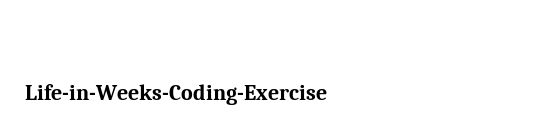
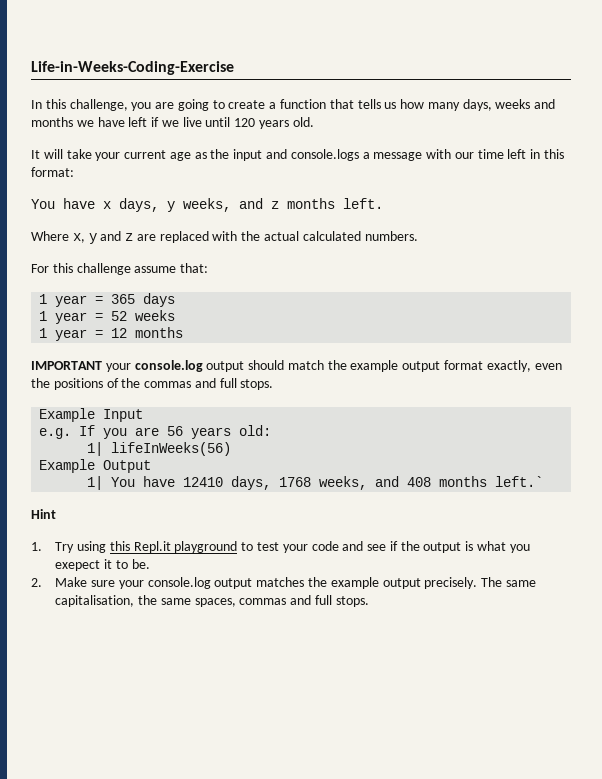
(327, 94) none -> [31,99,556,111] [31,117,314,129] [31,149,565,161] [31,167,74,177] [31,198,383,212] [31,231,418,244] [31,263,209,275] [39,293,176,307] [39,310,176,324] [39,327,184,341] [31,360,562,372] [31,378,274,390] [39,408,144,422] [39,425,272,439] [87,442,232,456] [39,459,152,473] [87,476,544,490] [31,509,56,519] [31,541,530,553] [55,559,150,571] [31,577,536,589] [55,595,369,607] // In this challenge, you are going to create a function that tells us how many days, weeks and months we have left if we live until 120 years old. // It will take your current age as the input and console.logs a message with our time left in this format: // You have x days, y weeks, and z months left. // Where x, y and z are replaced with the actual calculated numbers. // For this challenge assume that: // 1 year = 365 days // 1 year = 52 weeks // 1 year = 12 months // IMPORTANT your console.log output should match the example output format exactly, even the positions of the commas and full stops. // Example Input // e.g. If you are 56 years old: // 1| lifeInWeeks(56) // Example Output // 1| You have 12410 days, 1768 weeks, and 408 months left.` // Hint // 1. Try using this Repl.it playground to test your code and see if the output is what you exepect it to be. // 2. Make sure your console.log output matches the example output precisely. The same capitalisation, the same spaces, commas and full stops.

